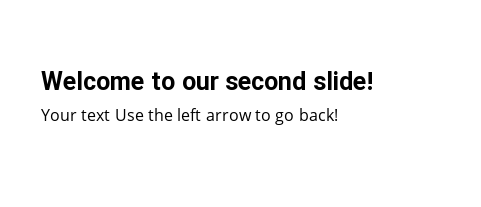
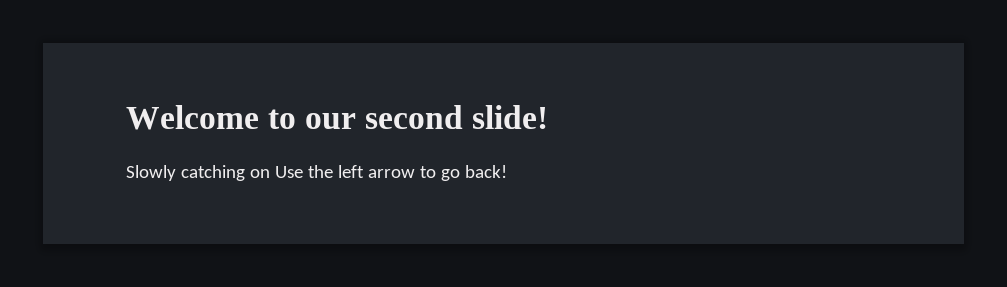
[41,109,111,121] Your text -> [126,165,270,181] Slowly catching on

